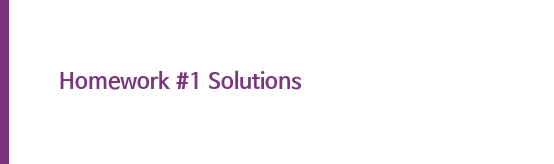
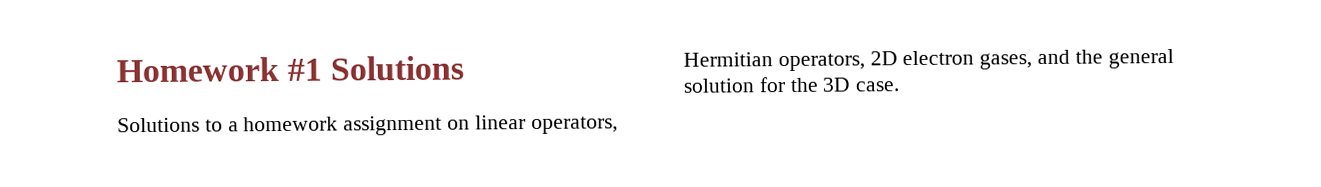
(302, 80) none -> [117,115,618,136] [683,48,1174,72] [683,77,900,93] // Solutions to a homework assignment on linear operators, Hermitian operators, 2D electron gases, and the general solution for the 3D case.

